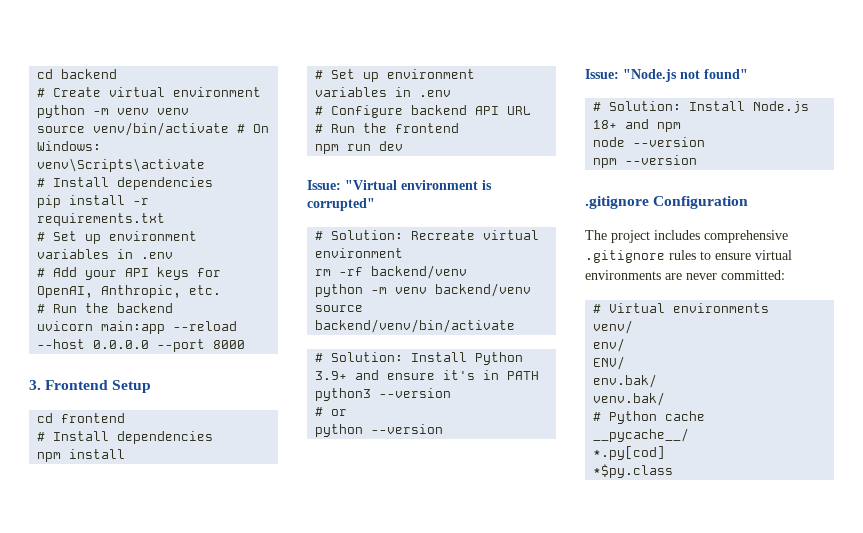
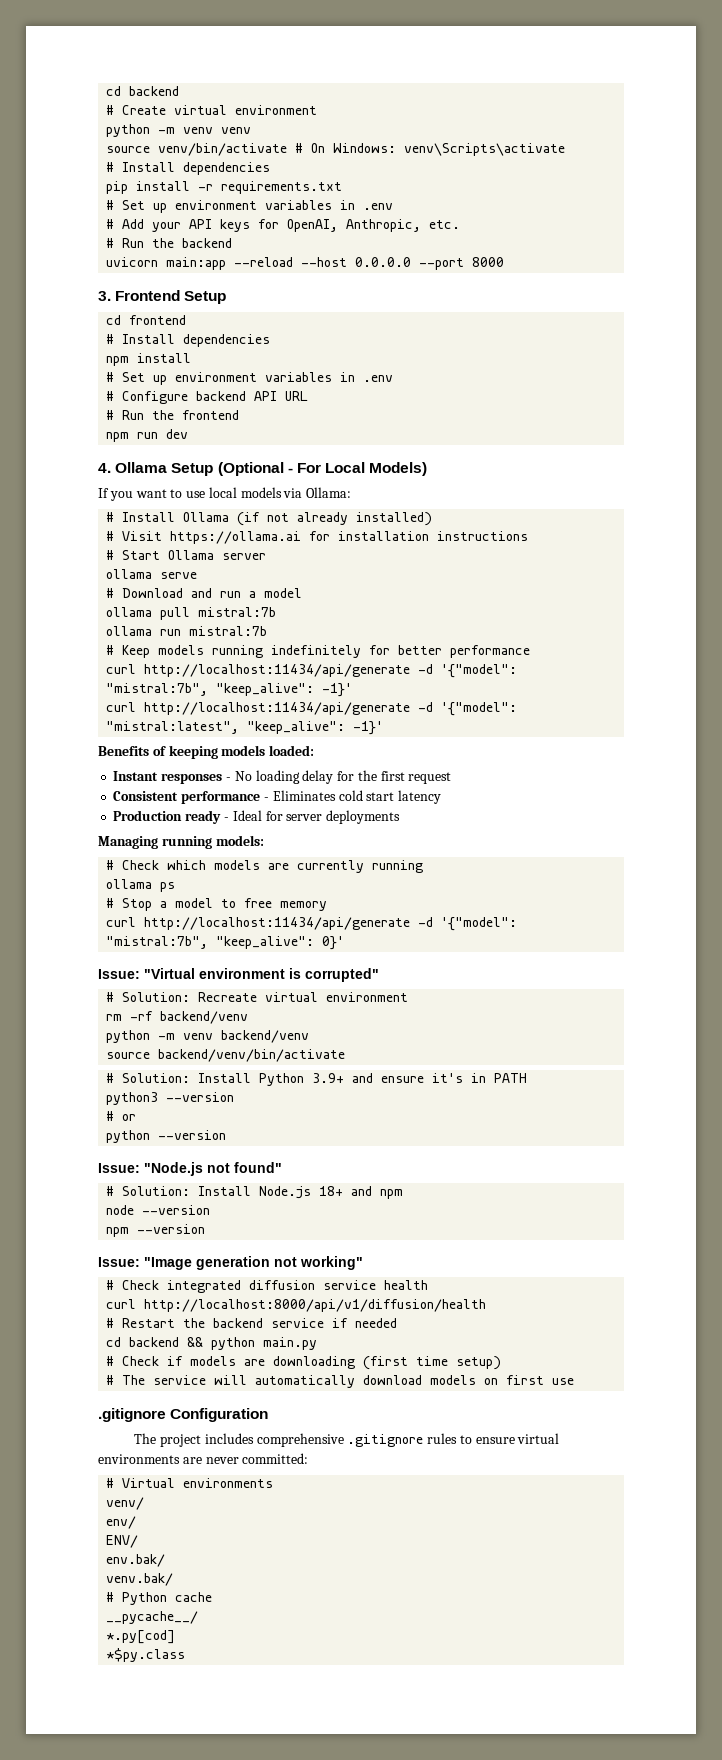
(404, 146) none -> [98,462,428,476] [98,487,352,501] [106,512,433,526] [106,531,529,544] [106,550,267,560] [106,569,198,579] [106,588,303,598] [106,607,277,620] [106,626,268,636] [106,645,531,658] [106,664,518,678] [106,683,353,697] [106,702,518,716] [106,721,384,735] [98,745,315,759] [113,770,452,784] [113,790,442,804] [113,810,401,824] [98,835,264,849] [106,860,424,873] [106,879,176,892] [106,898,328,911] [106,917,518,931] [106,936,345,950] // 4. Ollama Setup (Optional - For Local Models) // If you want to use local models via Ollama: // # Install Ollama (if not already installed) // # Visit https://ollama.ai for installation instructions // # Start Ollama server // ollama serve // # Download and run a model // ollama pull mistral:7b // ollama run mistral:7b // # Keep models running indefinitely for better performance // curl http://localhost:11434/api/generate -d '{"model": "mistral:7b", "keep_alive": -1}' // curl http://localhost:11434/api/generate -d '{"model": "mistral:latest", "keep_alive": -1}' // Benefits of keeping models loaded: // Instant responses - No loading delay for the first request // Consistent performance - Eliminates cold start latency // Production ready - Ideal for server deployments // Managing running models: // # Check which models are currently running // ollama ps // # Stop a model to free memory // curl http://localhost:11434/api/generate -d '{"model": "mistral:7b", "keep_alive": 0}'
(698, 160) none -> [98,1256,363,1270] [106,1280,429,1293] [106,1299,487,1312] [106,1318,398,1328] [106,1337,318,1350] [106,1356,502,1370] [106,1375,575,1388] // Issue: "Image generation not working" // # Check integrated diffusion service health // curl http://localhost:8000/api/v1/diffusion/health // # Restart the backend service if needed // cd backend && python main.py // # Check if models are downloading (first time setup) // # The service will automatically download models on first use

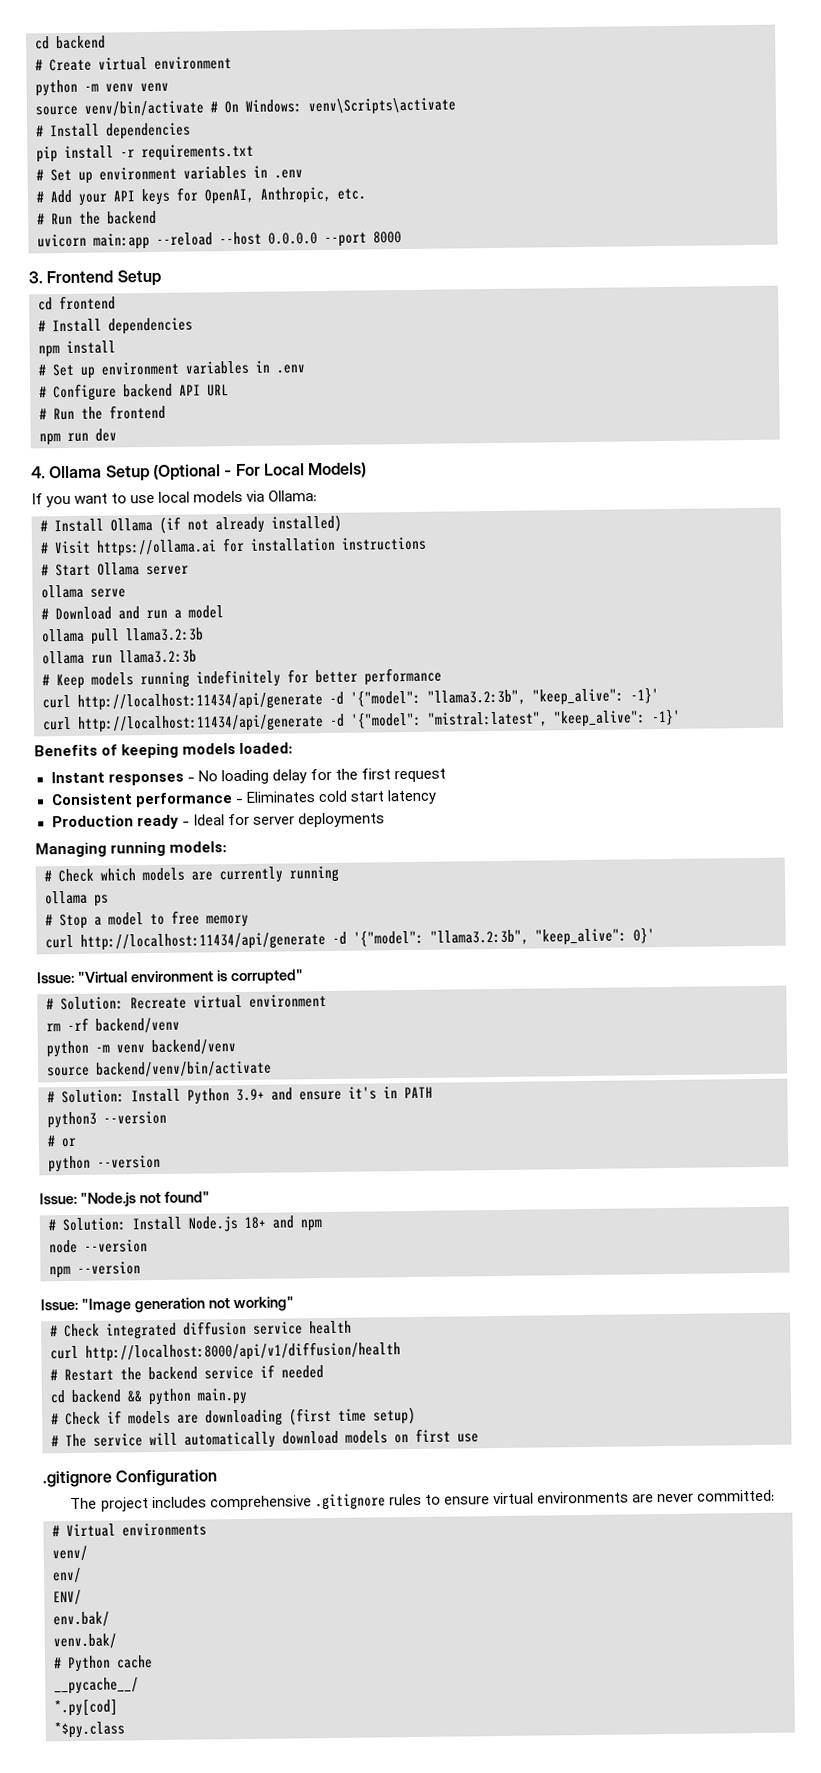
[198,607,277,617] mistral:7b -> [125,627,204,642] llama3.2:3b
[189,626,268,636] mistral:7b -> [119,649,197,664] llama3.2:3b
[106,683,209,696] "mistral:7b", -> [427,689,526,706] "llama3.2:3b",
[106,936,209,949] "mistral:7b", -> [430,929,529,946] "llama3.2:3b",

